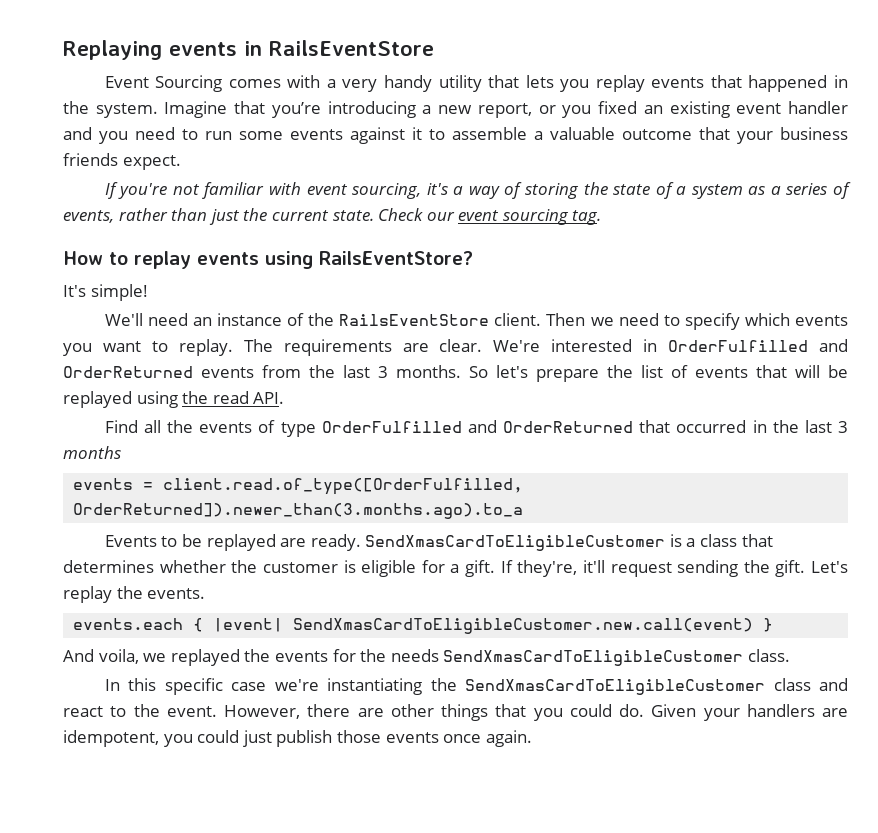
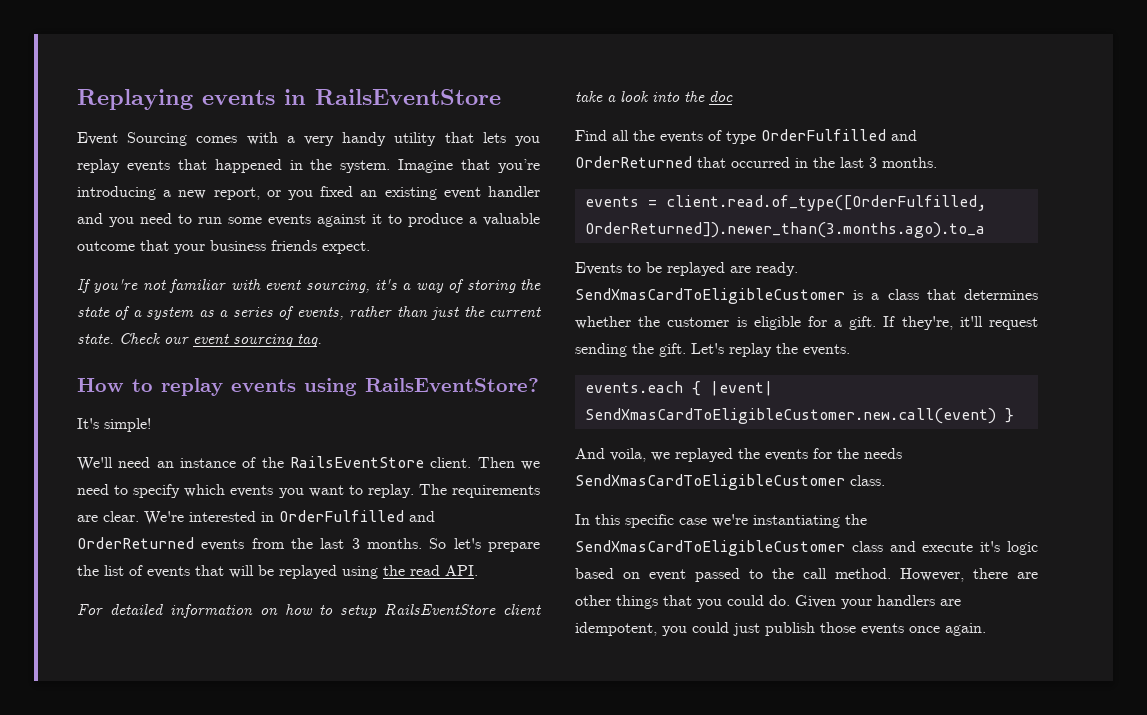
[452,127,527,140] assemble -> [408,213,463,227] produce
(285, 398) none -> [77,604,541,618] [575,91,733,102] // For detailed information on how to setup RailsEventStore client take a look into the doc
[63,446,121,459] months -> [882,157,937,168] months.
[63,704,217,717] react to the event. -> [922,541,1038,555] [575,568,891,582] execute it's logic based on event passed to the call method.

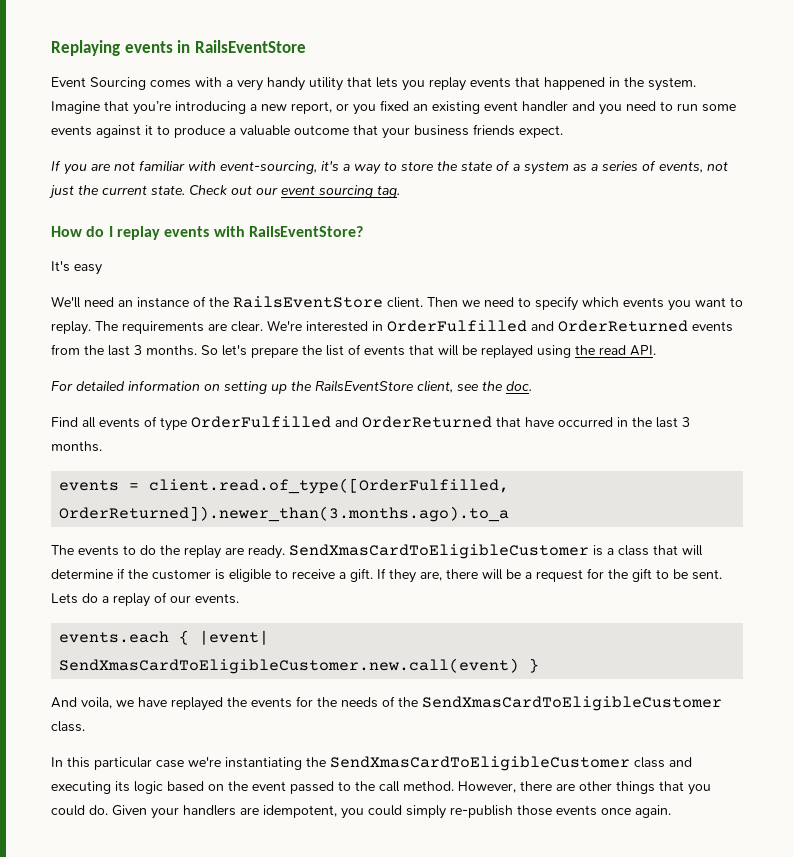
[93,279,139,293] you're -> [64,163,111,175] you are
[265,280,370,293] event sourcing, -> [220,161,317,174] event-sourcing,
[448,279,516,293] of storing -> [384,161,434,171] to store
[349,306,428,317] rather than -> [707,161,728,171] not
(161, 338) none -> [231,185,252,195] out
[132,378,357,396] to replay events using -> [86,226,245,240] do I replay events with
[104,418,151,432] simple! -> [74,264,102,275] easy
[284,604,541,618] [575,91,733,102] how to setup RailsEventStore client take a look into the doc -> [224,380,532,394] setting up the RailsEventStore client, see the doc.
[633,130,655,141] the -> (96, 422) none
(726, 162) none -> [525,417,554,427] have
[575,262,725,276] Events to be replayed -> [51,545,221,559] The events to do the replay
[964,289,1038,300] [575,316,631,329] determines whether -> [682,545,703,556] [51,568,125,579] will determine if
[807,316,827,327] for -> [275,569,335,579] to receive
[901,316,1038,330] [575,343,798,357] they're, it'll request sending the gift. Let's replay the -> [389,568,722,583] [51,592,191,607] they are, there will be a request for the gift to be sent. Lets do a replay of our
(670, 456) none -> [138,697,167,707] have
(902, 453) none -> [382,696,418,707] of the
[625,514,674,528] specific -> [94,757,152,770] particular
[922,541,1001,552] execute it's -> [51,781,130,794] executing its
(640, 575) none -> [228,781,248,791] the
[733,622,815,636] just publish -> [406,805,513,819] simply re-publish

